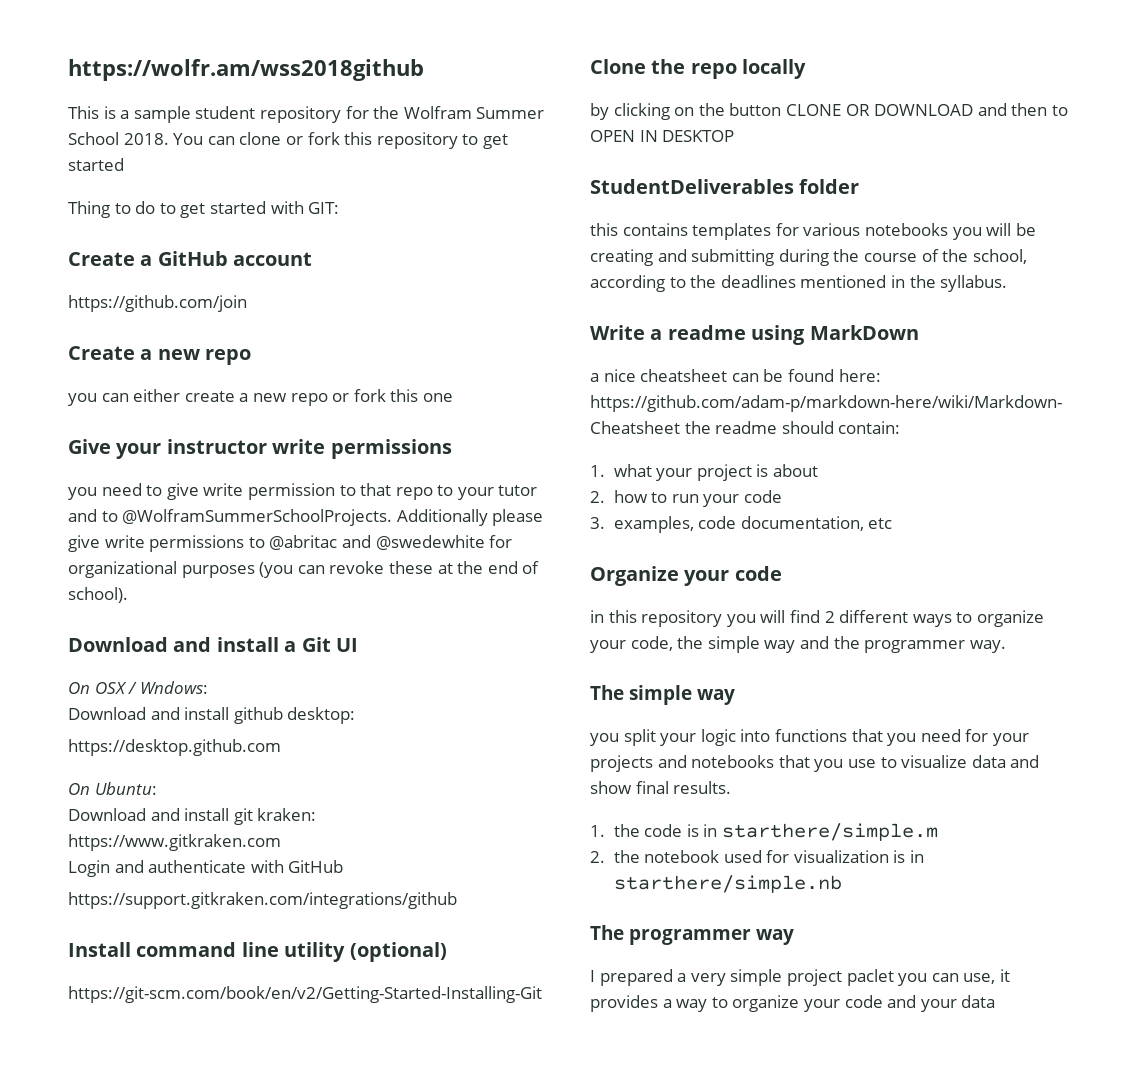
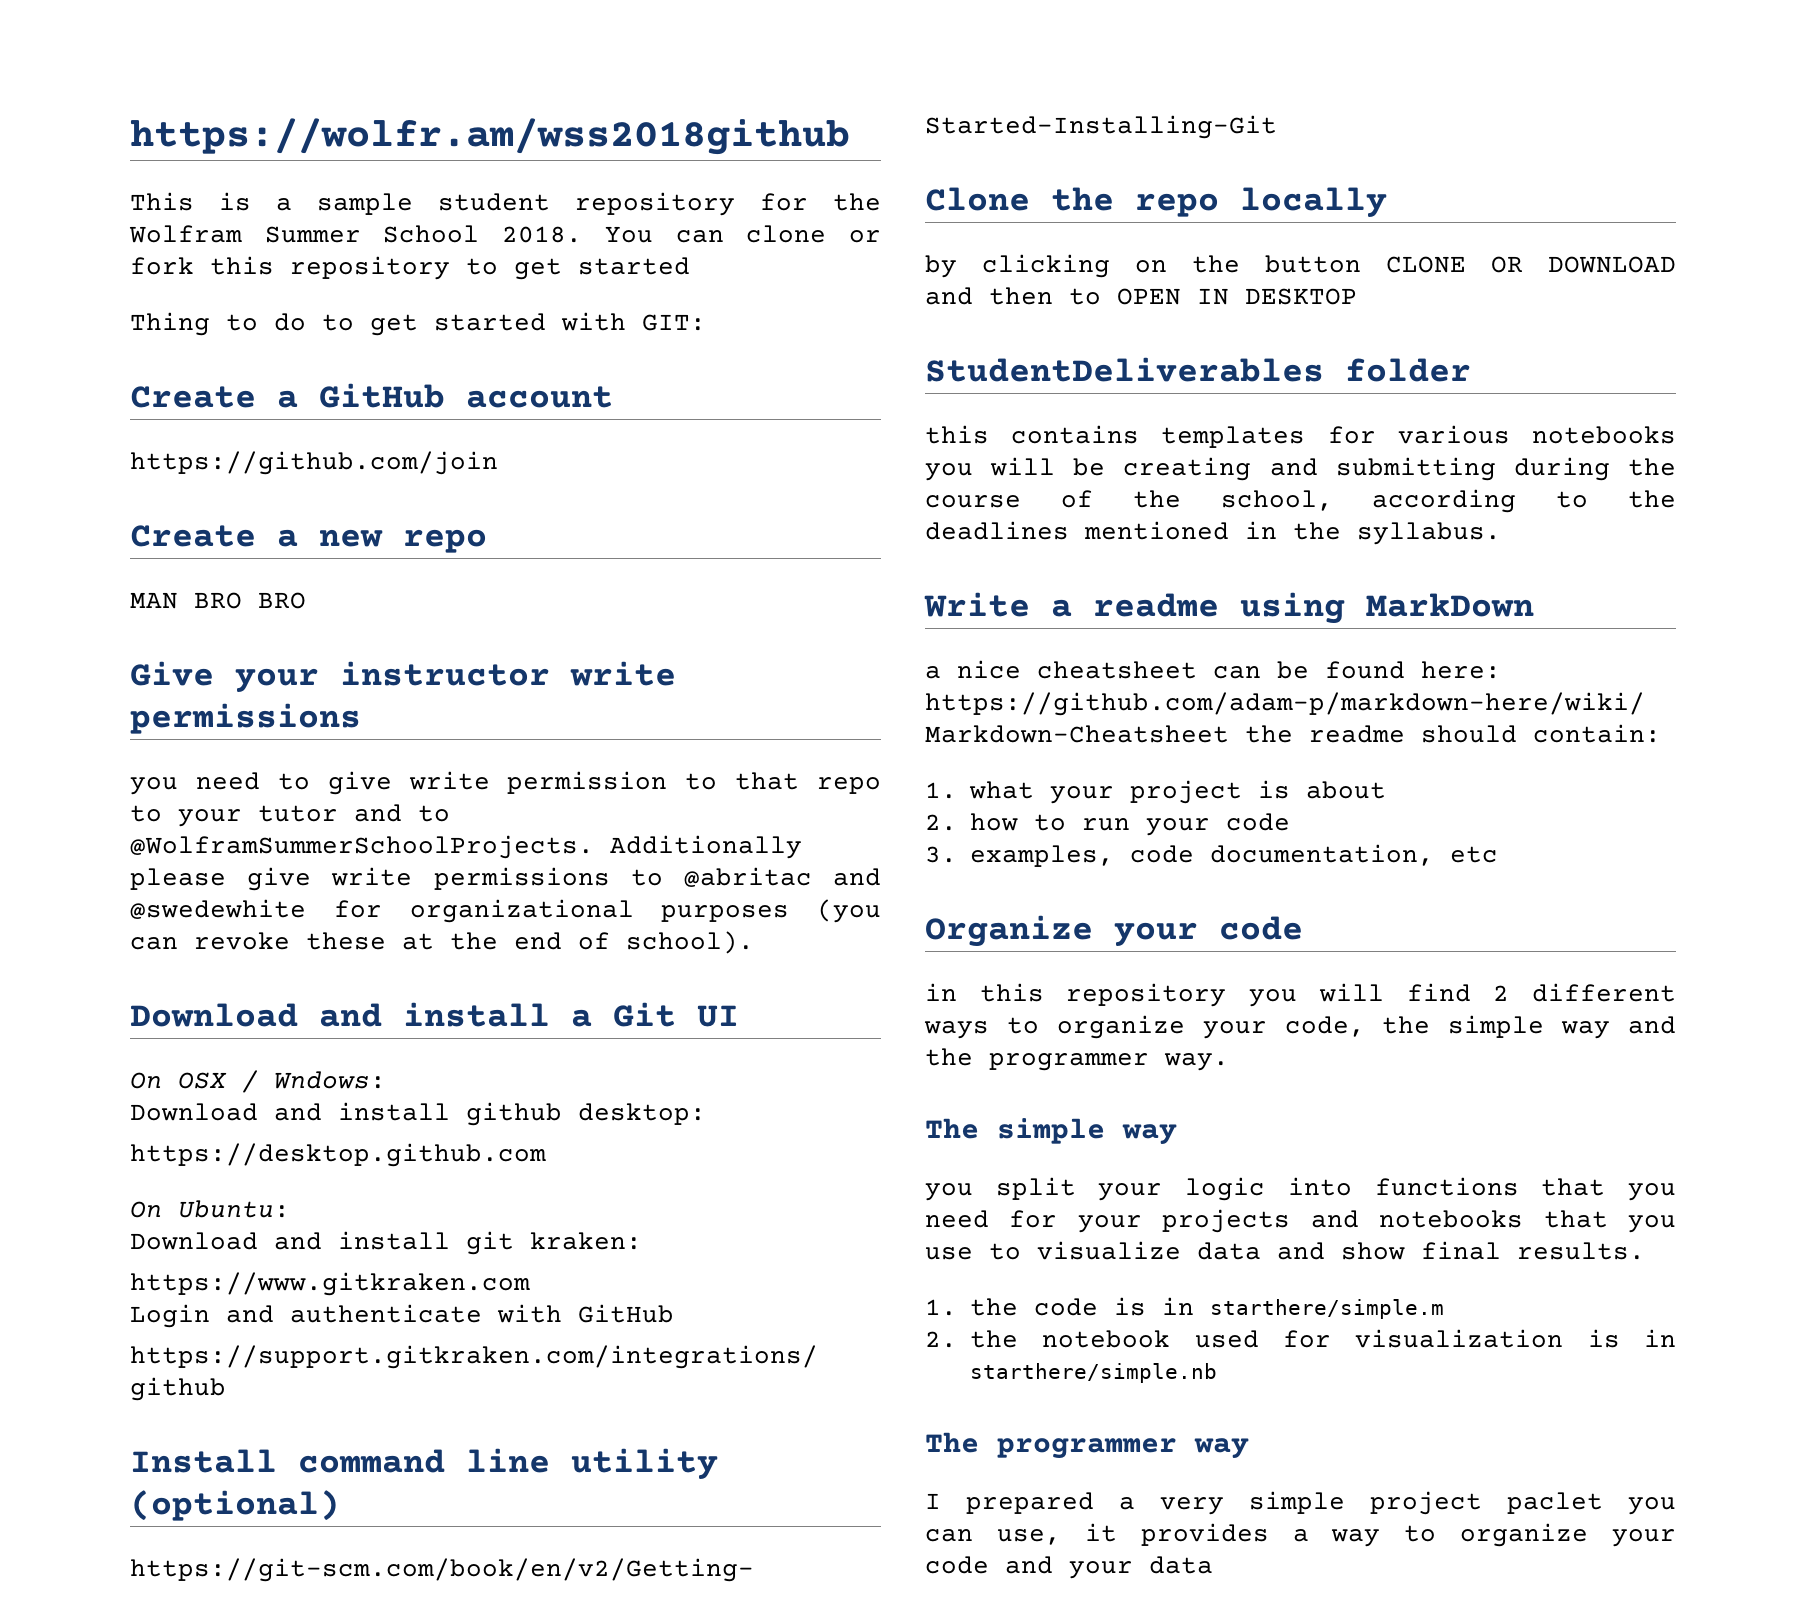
[68,389,453,406] you can either create a new repo or fork this one -> [130,592,306,609] MAN BRO BRO

